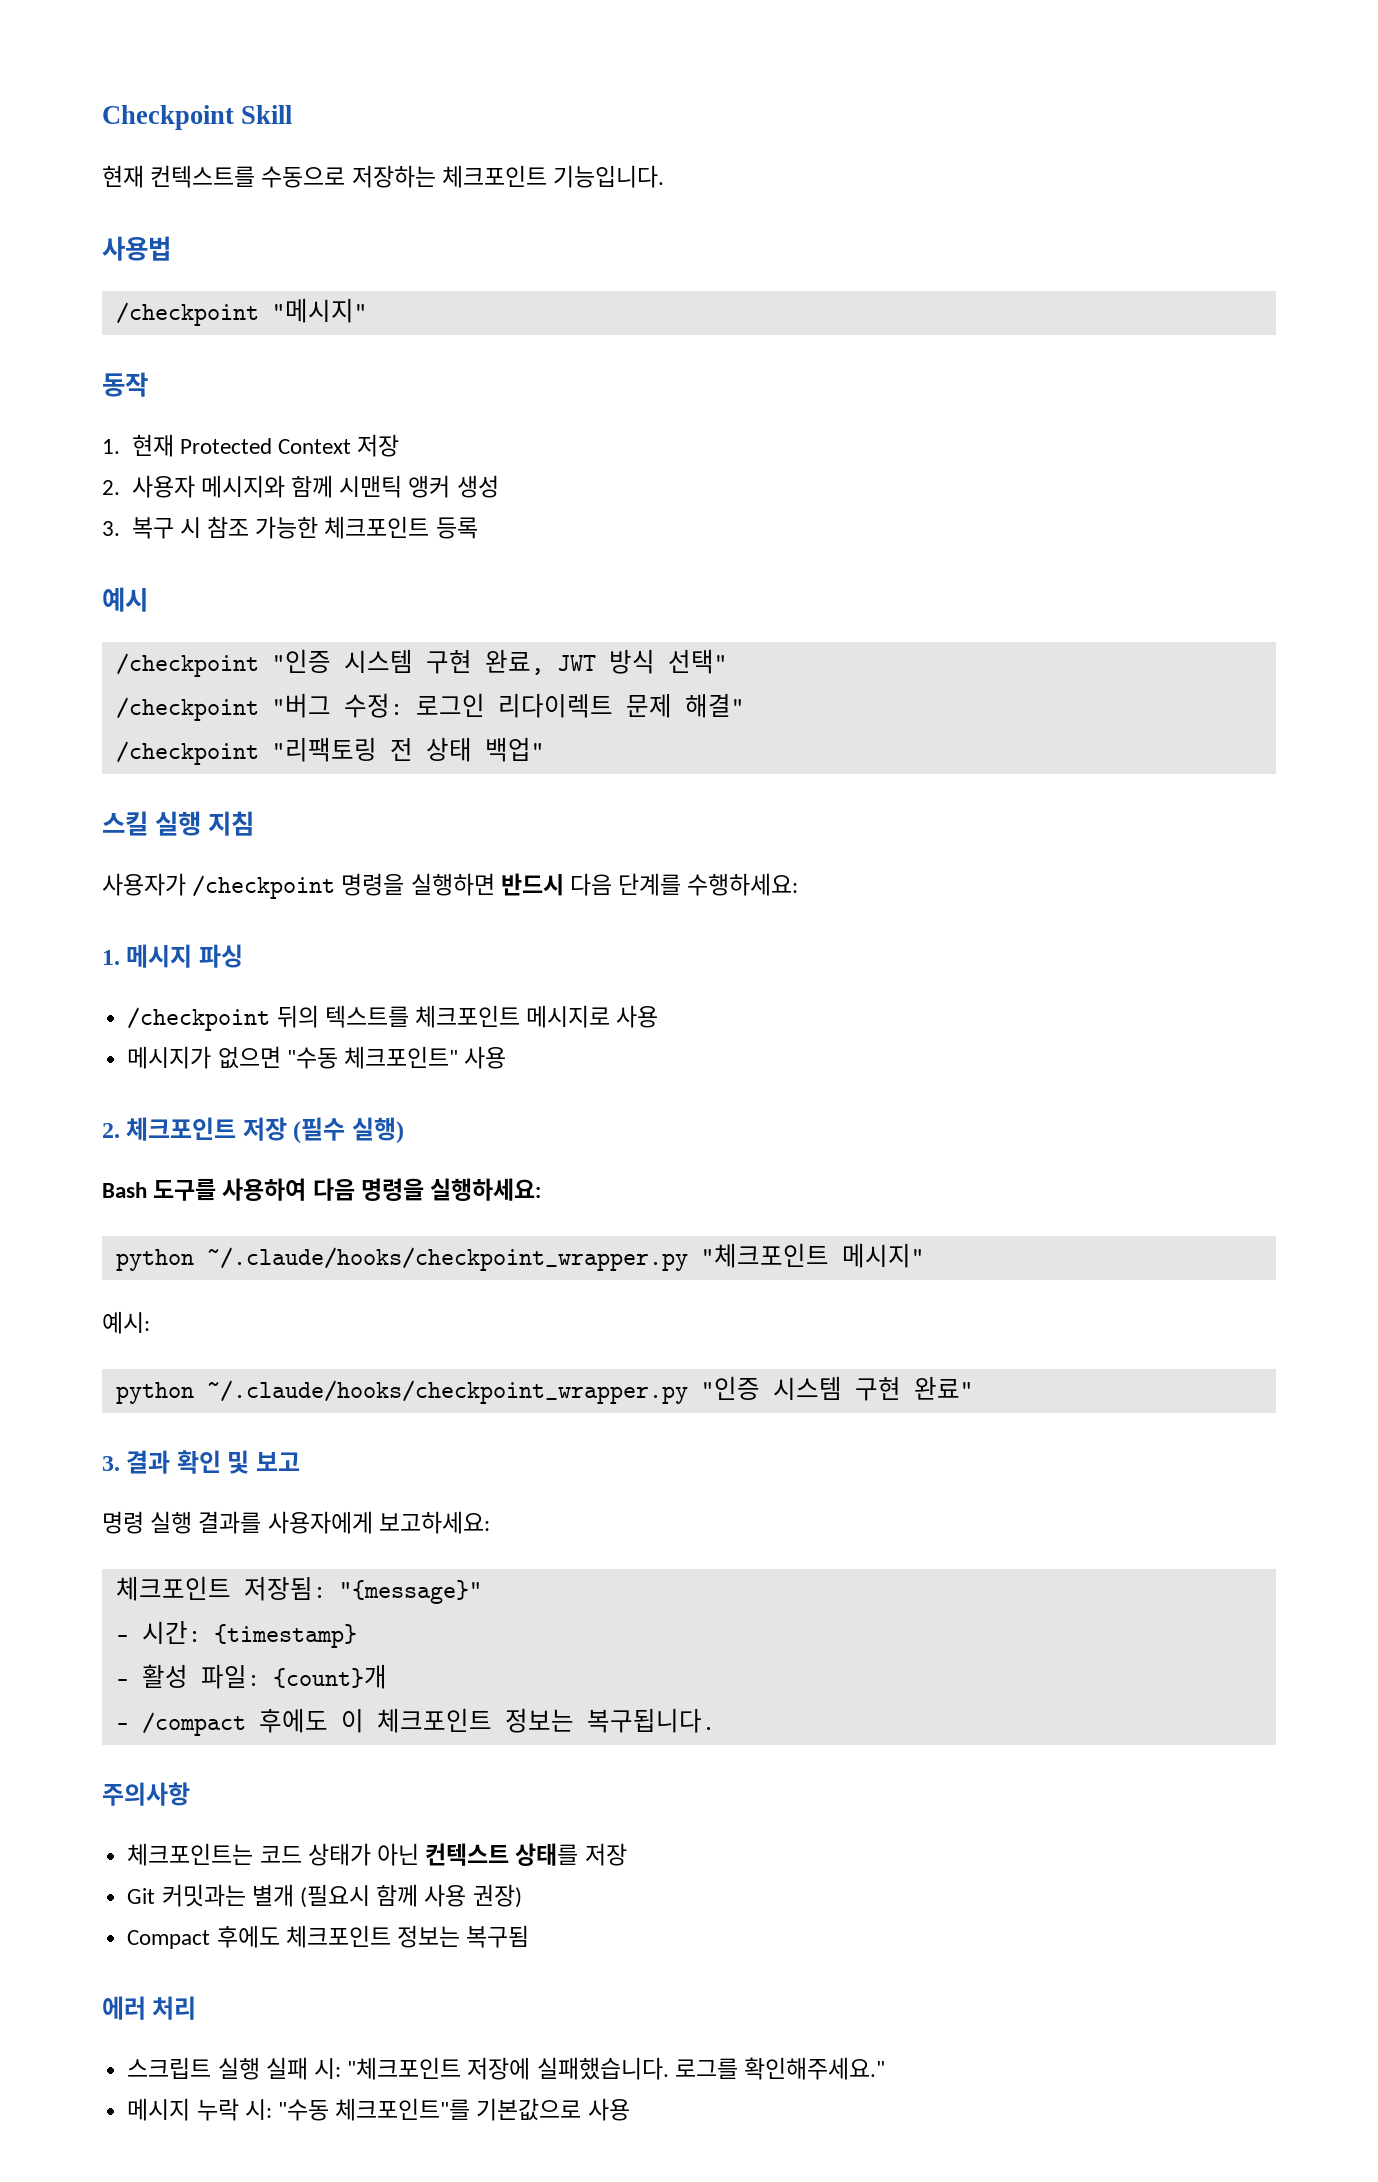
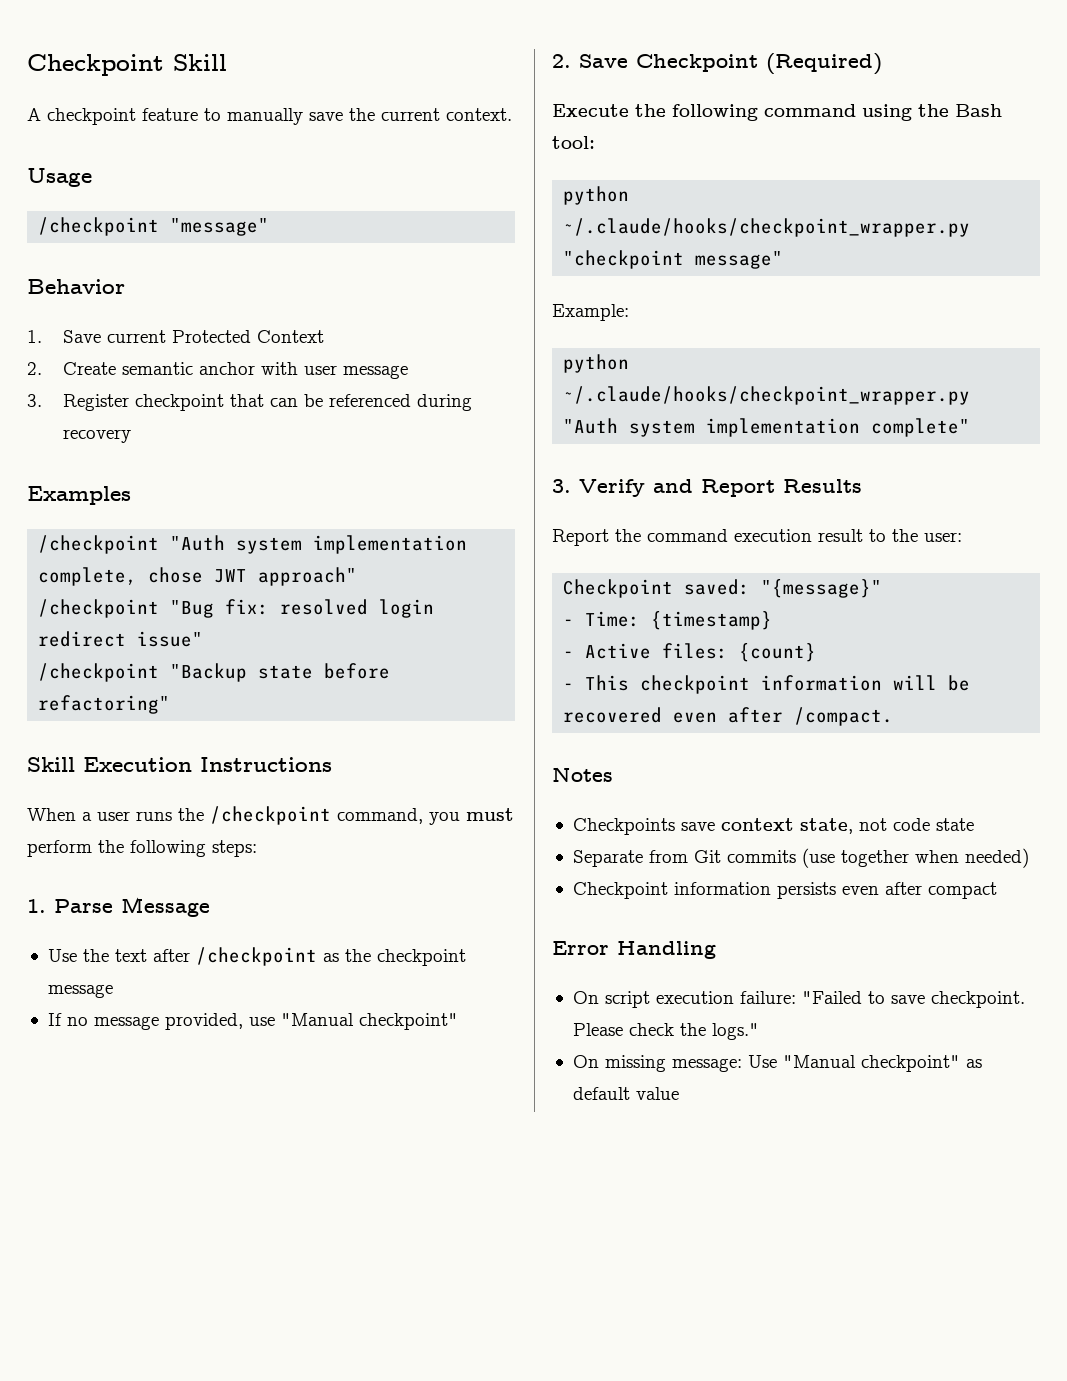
[102,165,665,188] [102,236,171,261] [115,298,367,326] [102,372,148,397] [102,434,174,457] 현재 컨텍스트를 수동으로 저장하는 체크포인트 기능입니다. // 사용법 // /checkpoint "메시지" // 동작 // 1. 현재 -> [27,108,512,125] [27,168,92,187] [38,217,270,236] [27,279,125,294] [27,330,166,343] A checkpoint feature to manually save the current context. // Usage // /checkpoint "message" // Behavior // 1. Save current
[357,434,400,457] [102,475,499,498] [102,516,478,539] [102,587,148,612] [115,649,727,677] [115,693,744,721] [115,737,544,765] [102,811,254,836] [102,873,799,899] [102,944,243,968] [127,1005,659,1031] [127,1046,507,1069] [102,1117,404,1144] [102,1178,542,1201] [115,1243,924,1271] [102,1311,150,1334] [115,1376,973,1404] [102,1450,300,1474] [102,1511,490,1534] [115,1576,326,1601] 저장 // 2. 사용자 메시지와 함께 시맨틱 앵커 생성 // 3. 복구 시 참조 가능한 체크포인트 등록 // 예시 // /checkpoint "인증 시스템 구현 완료, JWT 방식 선택" // /checkpoint "버그 수정: 로그인 리다이렉트 문제 해결" // /checkpoint "리팩토링 전 상태 백업" // 스킬 실행 지침 // 사용자가 /checkpoint 명령을 실행하면 반드시 다음 단계를 수행하세요: // 1. 메시지 파싱 // /checkpoint 뒤의 텍스트를 체크포인트 메시지로 사용 // 메시지가 없으면 "수동 체크포인트" 사용 // 2. 체크포인트 저장 (필수 실행) // Bash 도구를 사용하여 다음 명령을 실행하세요: // python ~/.claude/hooks/checkpoint_wrapper.py "체크포인트 메시지" // 예시: // python ~/.claude/hooks/checkpoint_wrapper.py "인증 시스템 구현 완료" // 3. 결과 확인 및 보고 // 명령 실행 결과를 사용자에게 보고하세요: // 체크포인트 저장됨: -> [27,362,408,379] [27,394,472,411] [62,429,131,443] [27,486,131,505] [38,535,468,554] [38,567,358,586] [38,599,435,618] [38,631,204,647] [38,663,391,682] [38,695,171,714] [27,757,332,772] [27,806,514,825] [27,840,257,857] [27,897,210,917] [47,947,466,966] [47,984,113,998] [47,1013,458,1030] [552,53,882,75] [552,104,1002,121] [552,136,595,149] [563,186,630,205] [563,218,971,237] [563,250,784,269] [552,304,629,321] [563,354,630,373] [563,386,971,405] [563,418,971,437] [552,479,862,497] [552,529,962,546] [563,579,751,598] // 2. Create semantic anchor with user message // 3. Register checkpoint that can be referenced during recovery // Examples // /checkpoint "Auth system implementation complete, chose JWT approach" // /checkpoint "Bug fix: resolved login redirect issue" // /checkpoint "Backup state before refactoring" // Skill Execution Instructions // When a user runs the /checkpoint command, you must perform the following steps: // 1. Parse Message // Use the text after /checkpoint as the checkpoint message // If no message provided, use "Manual checkpoint" // 2. Save Checkpoint (Required) // Execute the following command using the Bash tool: // python ~/.claude/hooks/checkpoint_wrapper.py "checkpoint message" // Example: // python ~/.claude/hooks/checkpoint_wrapper.py "Auth system implementation complete" // 3. Verify and Report Results // Report the command execution result to the user: // Checkpoint saved:
[141,1621,201,1644] 시간: -> [585,611,641,627] Time:
[141,1664,387,1689] [115,1708,715,1736] [102,1782,190,1806] [127,1843,627,1866] [127,1884,522,1908] [127,1925,530,1949] [102,1996,197,2020] [127,2057,885,2080] [127,2098,630,2121] 활성 파일: {count}개 // - /compact 후에도 이 체크포인트 정보는 복구됩니다. // 주의사항 // 체크포인트는 코드 상태가 아닌 컨텍스트 상태를 저장 // Git 커밋과는 별개 (필요시 함께 사용 권장) // Compact 후에도 체크포인트 정보는 복구됨 // 에러 처리 // 스크립트 실행 실패 시: "체크포인트 저장에 실패했습니다. 로그를 확인해주세요." // 메시지 누락 시: "수동 체크포인트"를 기본값으로 사용 -> [585,643,817,662] [563,675,971,694] [563,707,894,726] [552,767,613,782] [572,818,974,835] [572,848,1029,868] [572,882,997,899] [552,941,716,959] [572,991,1025,1008] [572,1023,759,1040] [572,1055,982,1072] [572,1087,679,1100] Active files: {count} // - This checkpoint information will be recovered even after /compact. // Notes // Checkpoints save context state, not code state // Separate from Git commits (use together when needed) // Checkpoint information persists even after compact // Error Handling // On script execution failure: "Failed to save checkpoint. Please check the logs." // On missing message: Use "Manual checkpoint" as default value

